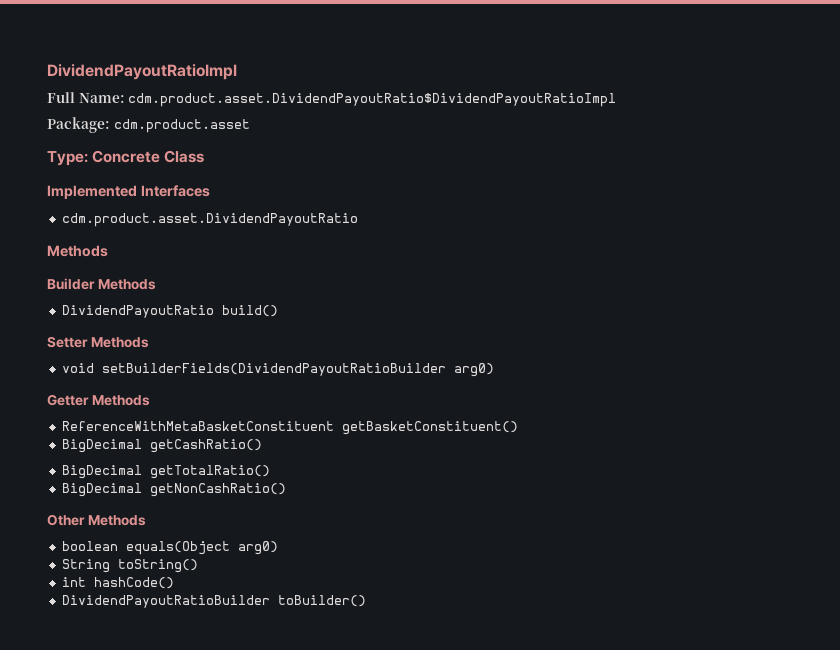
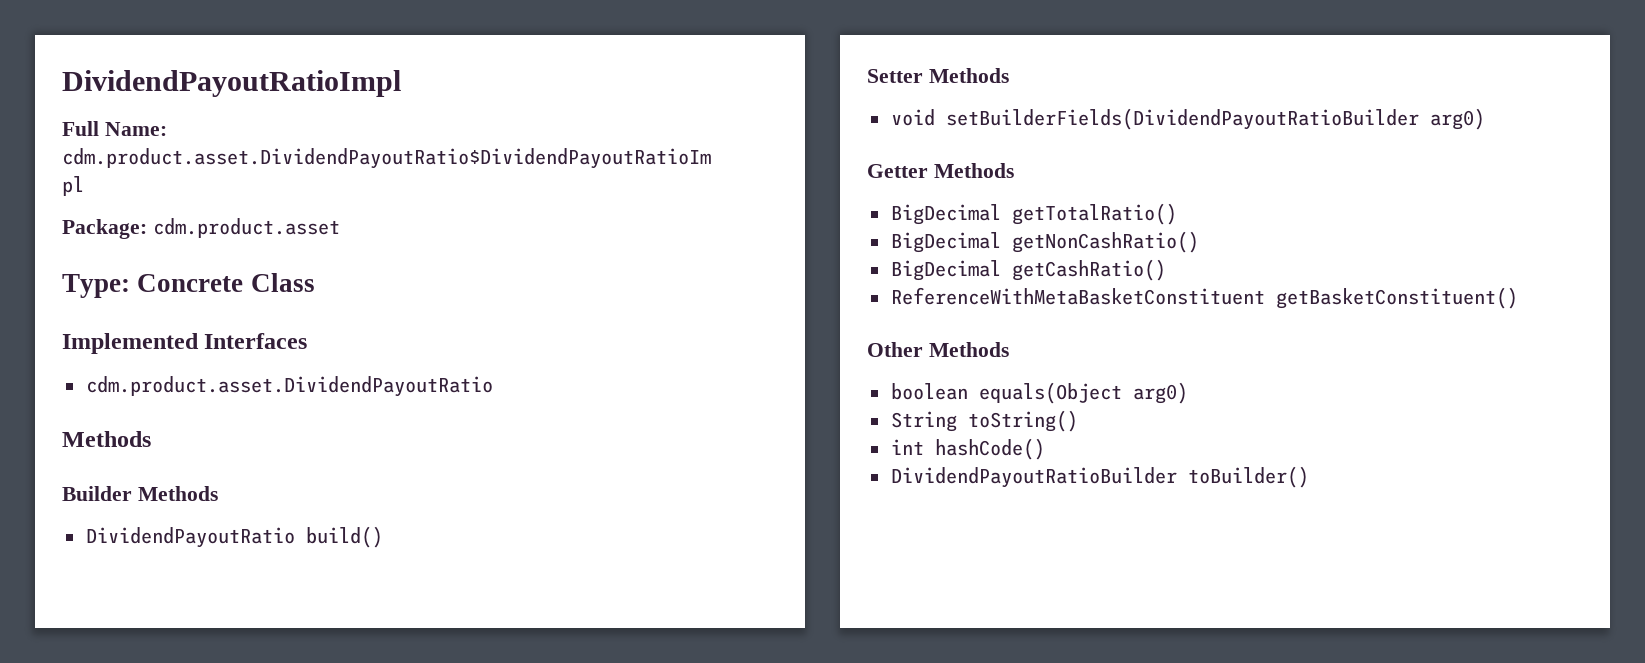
[61,421,518,435] [61,439,262,453] // ReferenceWithMetaBasketConstituent getBasketConstituent() // BigDecimal getCashRatio() -> (1014, 170) none
(286, 490) none -> [890,259,1166,281] [890,287,1518,309] // BigDecimal getCashRatio() // ReferenceWithMetaBasketConstituent getBasketConstituent()

